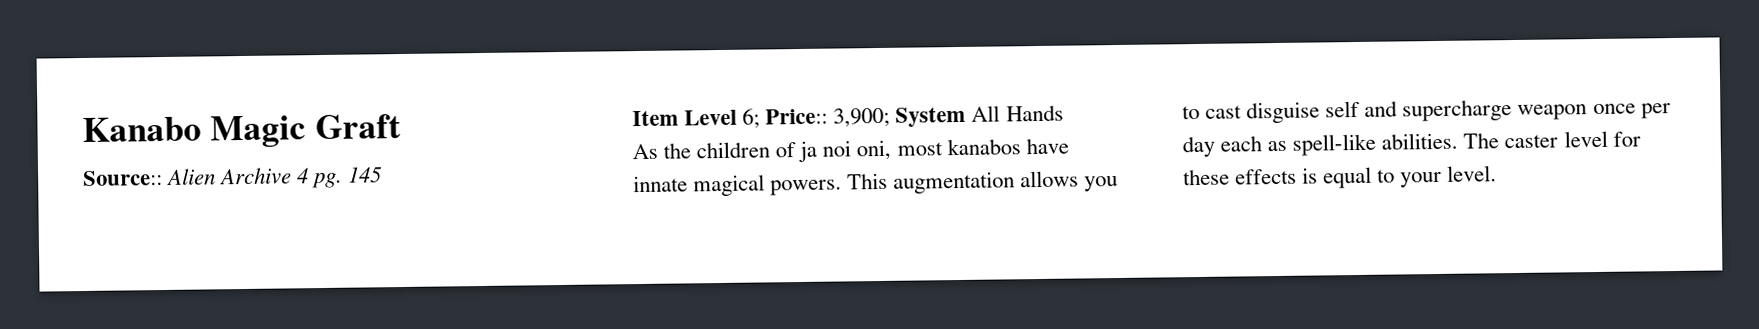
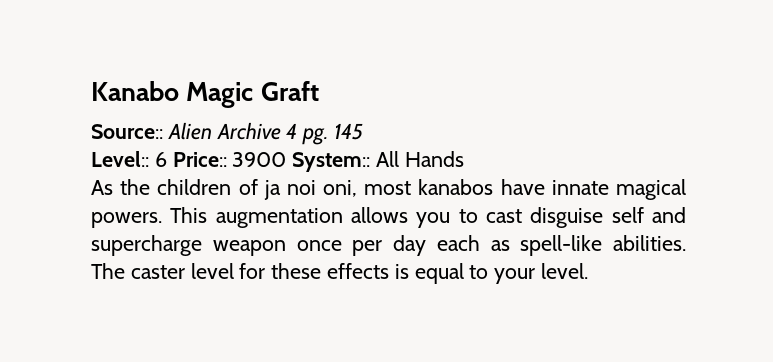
[632,106,967,129] Item Level 6; Price:: 3,900; System -> [91,151,371,172] Level:: 6 Price:: 3900 System::

